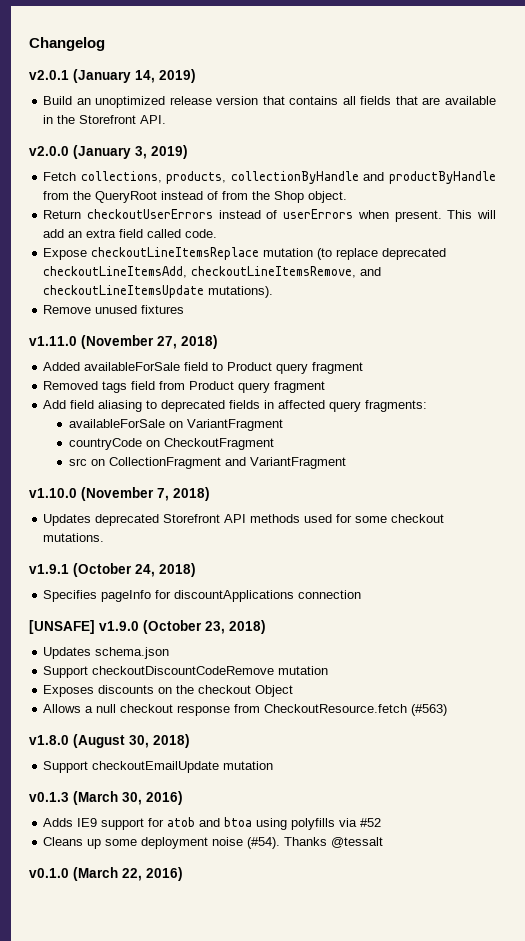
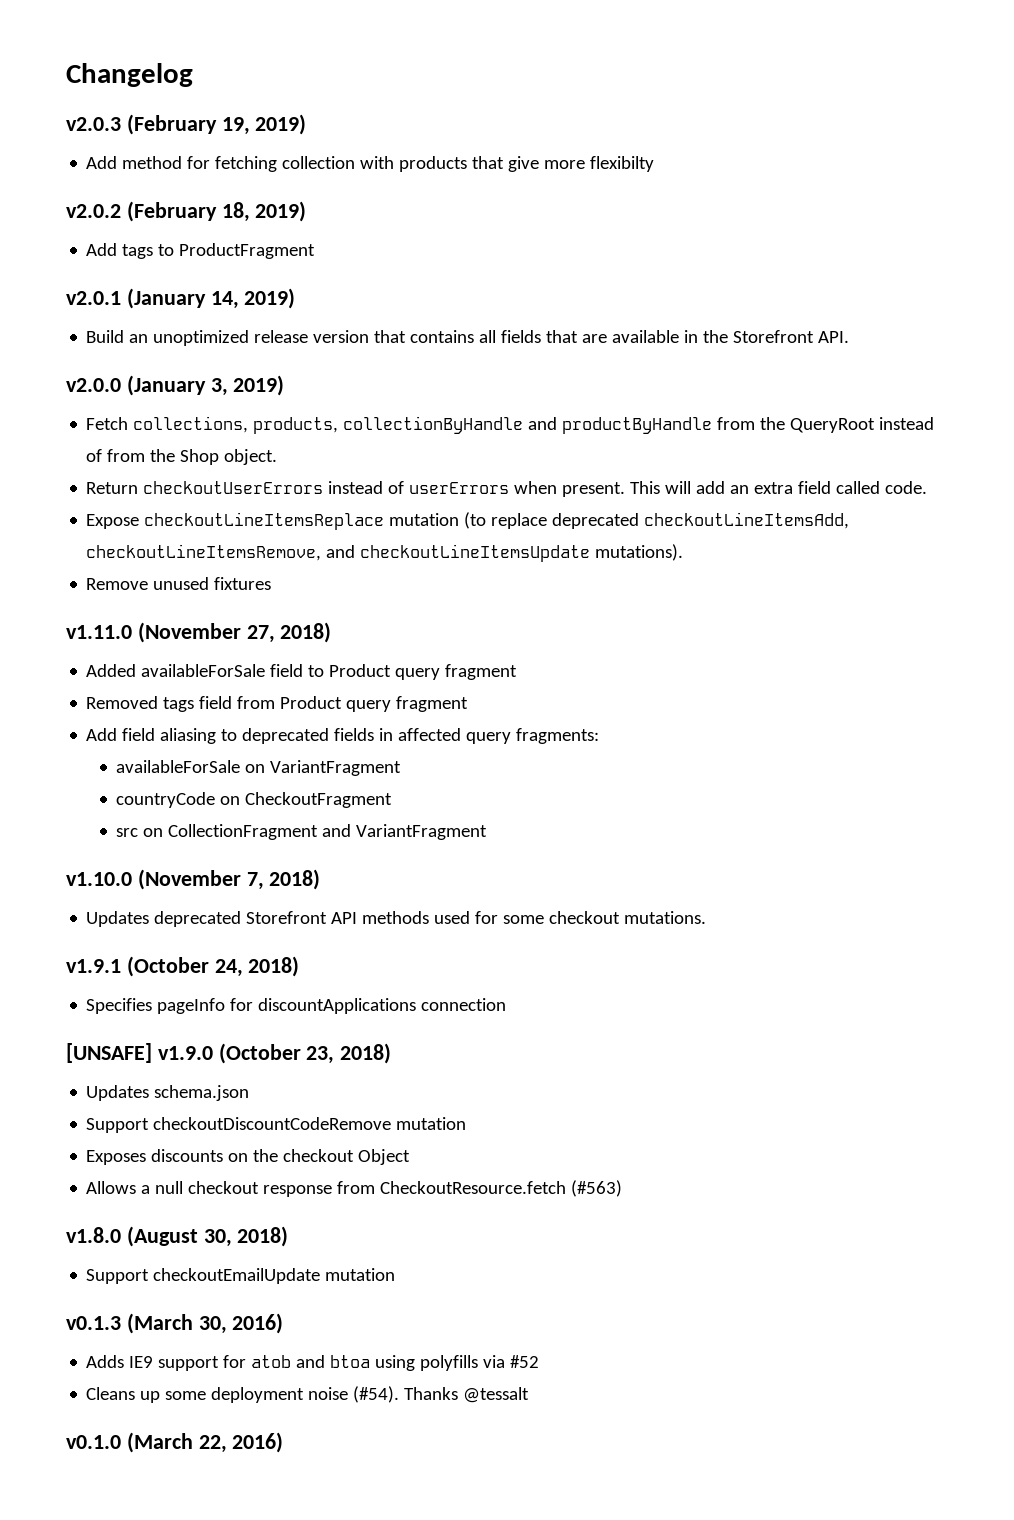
(105, 44) none -> [66,114,307,135] [86,156,655,172] [66,201,307,222] [86,243,316,259] // v2.0.3 (February 19, 2019) // Add method for fetching collection with products that give more flexibilty // v2.0.2 (February 18, 2019) // Add tags to ProductFragment

